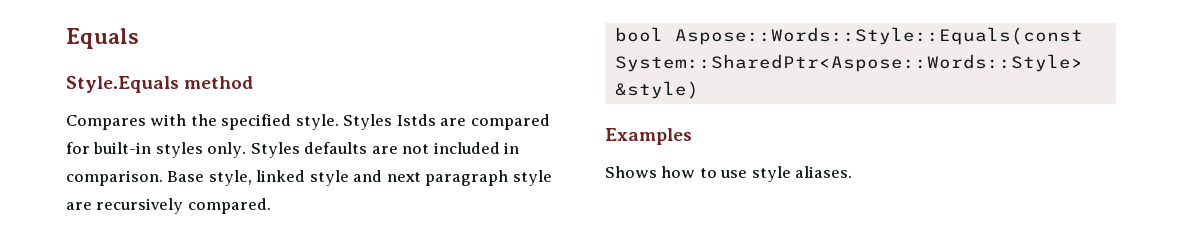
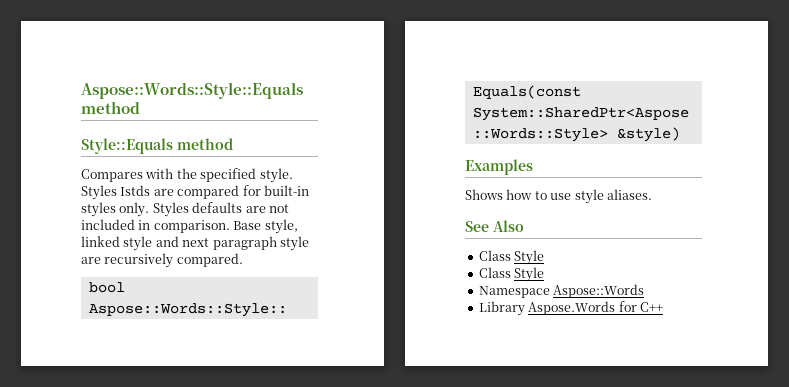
[66,28,139,49] [66,76,179,93] Equals // Style.Equals -> [81,82,303,99] [81,101,140,114] [81,138,173,154] Aspose::Words::Style::Equals method // Style::Equals
(853, 172) none -> [465,220,524,232] [478,250,545,265] [478,267,545,282] [478,284,645,298] [478,301,663,316] // See Also // Class Style // Class Style // Namespace Aspose::Words // Library Aspose.Words for C++

